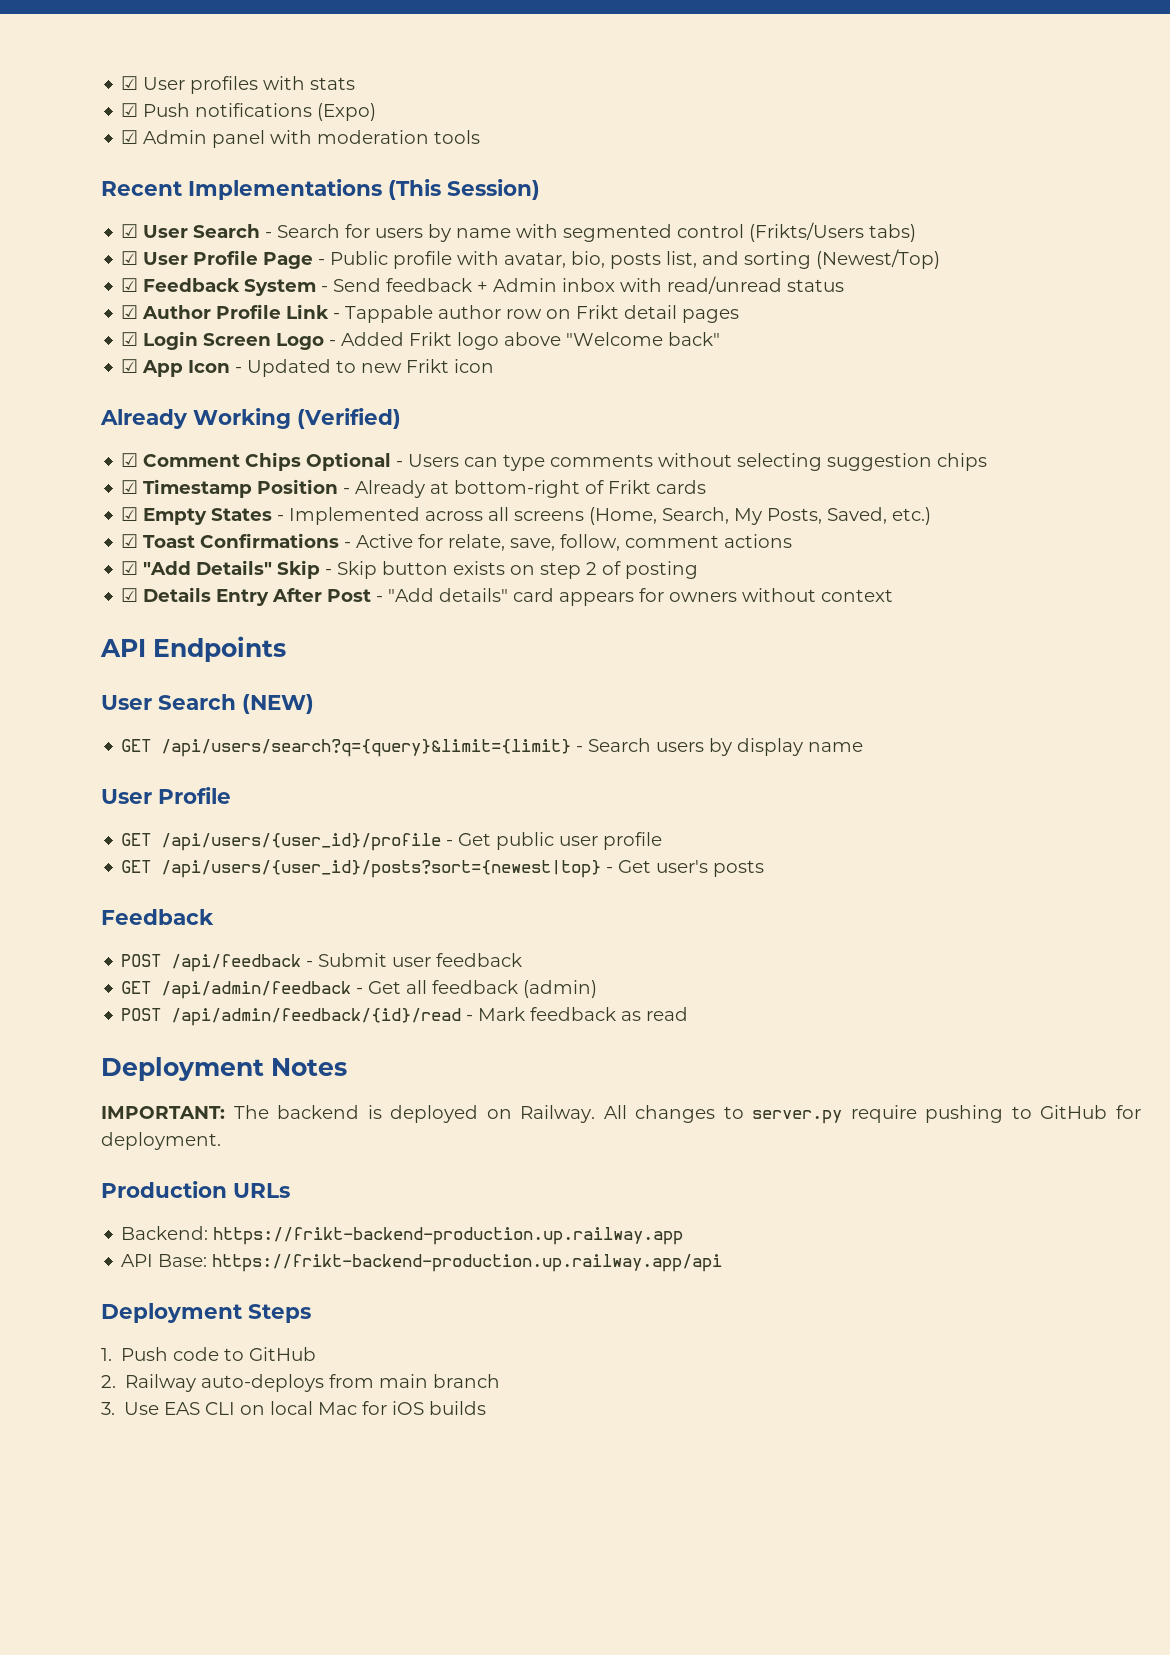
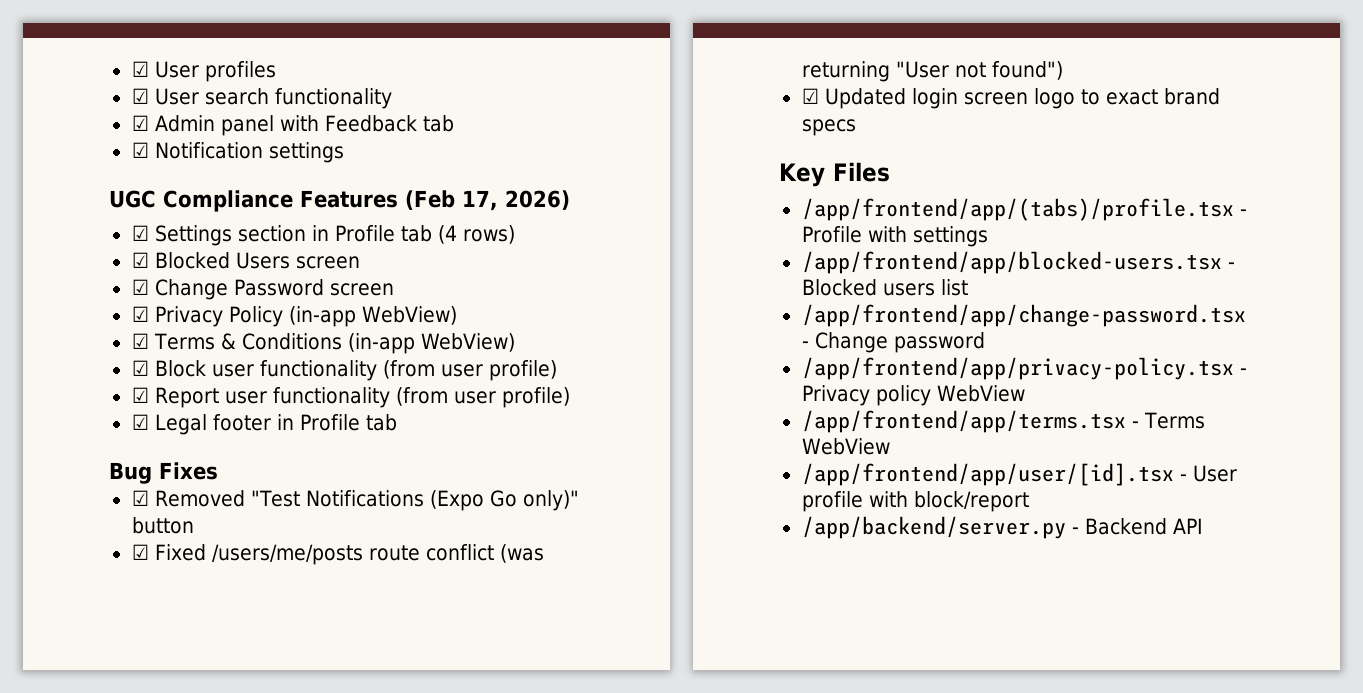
[263,76,356,90] [121,103,377,121] with stats // ☑ Push notifications (Expo) -> [131,88,392,109] // ☑ User search functionality
[317,130,481,144] [101,179,540,200] [121,222,917,242] [121,249,941,269] [121,276,845,296] [121,304,740,323] [121,331,721,350] [121,359,495,377] [100,408,401,429] [121,452,988,471] [121,479,707,498] [121,507,932,525] [121,533,793,551] [121,560,699,579] [121,587,894,606] [100,636,286,662] [101,694,314,714] [121,738,864,757] [101,787,231,804] [121,832,663,851] [121,860,765,878] [101,909,214,925] [121,953,523,972] [121,980,598,999] [121,1007,689,1026] [101,1057,347,1081] [101,1105,1141,1124] [101,1132,221,1150] [101,1181,290,1198] [121,1226,684,1245] [121,1254,723,1272] [101,1303,311,1323] [101,1347,317,1361] [101,1374,501,1392] [101,1401,487,1415] moderation tools // Recent Implementations (This Session) // ☑ User Search - Search for users by name with segmented control (Frikts/Users tabs) // ☑ User Profile Page - Public profile with avatar, bio, posts list, and sorting (Newest/Top) // ☑ Feedback System - Send feedback + Admin inbox with read/unread status // ☑ Author Profile Link - Tappable author row on Frikt detail pages // ☑ Login Screen Logo - Added Frikt logo above "Welcome back" // ☑ App Icon - Updated to new Frikt icon // Already Working (Verified) // ☑ Comment Chips Optional - Users can type comments without selecting suggestion chips // ☑ Timestamp Position - Already at bottom-right of Frikt cards // ☑ Empty States - Implemented across all screens (Home, Search, My Posts, Saved, etc.) // ☑ Toast Confirmations - Active for relate, save, follow, comment actions // ☑ "Add Details" Skip - Skip button exists on step 2 of posting // ☑ Details Entry After Post - "Add details" card appears for owners without context // API Endpoints // User Search (NEW) // GET /api/users/search?q={query}&limit={limit} - Search users by display name // User Profile // GET /api/users/{user_id}/profile - Get public user profile // GET /api/users/{user_id}/posts?sort={newest|top} - Get user's posts // Feedback // POST /api/feedback - Submit user feedback // GET /api/admin/feedback - Get all feedback (admin) // POST /api/admin/feedback/{id}/read - Mark feedback as read // Deployment Notes // IMPORTANT: The backend is deployed on Railway. All changes to server.py require pushing to GitHub for deployment. // Production URLs // Backend: https://frikt-backend-production.up.railway.app // API Base: https://frikt-backend-production.up.railway.app/api // Deployment Steps // 1. Push code to GitHub // 2. Railway auto-deploys from main branch // 3. Use EAS CLI on local Mac for iOS builds -> [324,115,454,132] [131,142,344,163] [109,190,570,212] [131,225,515,246] [131,252,360,269] [131,279,394,300] [131,306,457,327] [131,333,516,354] [131,360,557,381] [131,387,570,408] [131,414,397,435] [109,462,218,484] [131,490,580,511] [131,517,194,534] [131,544,544,565] [801,61,1063,82] [801,88,1220,109] [801,119,856,136] [779,162,890,187] [801,198,1247,221] [801,226,988,247] [801,251,1235,274] [801,279,968,296] [801,304,1246,327] [801,332,985,353] [801,357,1247,380] [801,385,1025,406] [801,410,1205,433] [801,438,890,455] [801,463,1237,486] [801,491,1029,512] [801,516,1203,539] Feedback tab // ☑ Notification settings // UGC Compliance Features (Feb 17, 2026) // ☑ Settings section in Profile tab (4 rows) // ☑ Blocked Users screen // ☑ Change Password screen // ☑ Privacy Policy (in-app WebView) // ☑ Terms & Conditions (in-app WebView) // ☑ Block user functionality (from user profile) // ☑ Report user functionality (from user profile) // ☑ Legal footer in Profile tab // Bug Fixes // ☑ Removed "Test Notifications (Expo Go only)" button // ☑ Fixed /users/me/posts route conflict (was returning "User not found") // ☑ Updated login screen logo to exact brand specs // Key Files // /app/frontend/app/(tabs)/profile.tsx - Profile with settings // /app/frontend/app/blocked-users.tsx - Blocked users list // /app/frontend/app/change-password.tsx - Change password // /app/frontend/app/privacy-policy.tsx - Privacy policy WebView // /app/frontend/app/terms.tsx - Terms WebView // /app/frontend/app/user/[id].tsx - User profile with block/report // /app/backend/server.py - Backend API

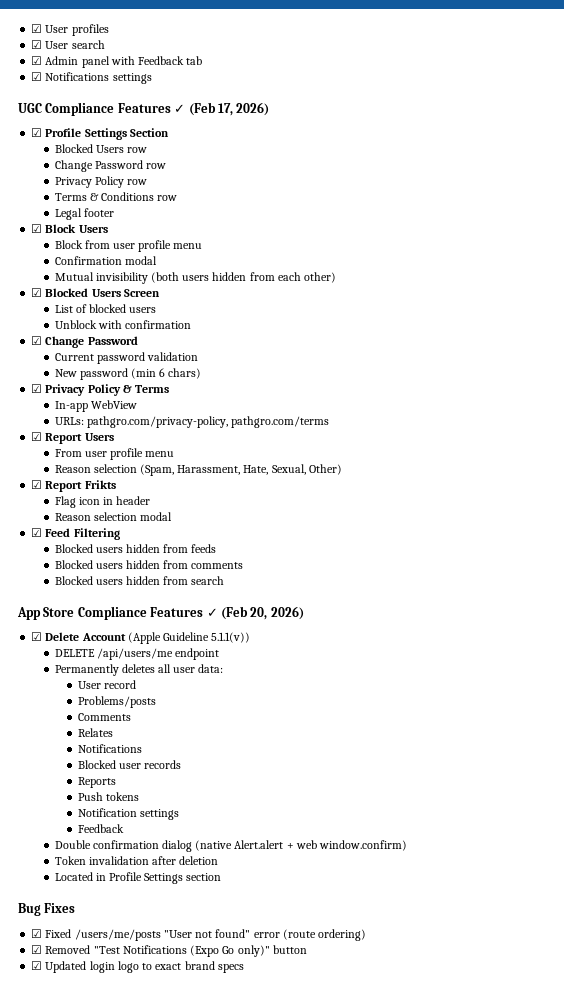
[274,88,392,109] functionality -> (105, 44) none
[154,142,263,159] Notification -> [45,72,110,81] Notifications
(398, 199) none -> [174,104,186,113] ✓
[154,225,515,246] [131,252,360,269] [131,279,394,300] [131,306,457,327] [131,333,516,354] [131,360,557,381] [131,387,570,408] [131,414,397,435] [109,462,218,484] Settings section in Profile tab (4 rows) // ☑ Blocked Users screen // ☑ Change Password screen // ☑ Privacy Policy (in-app WebView) // ☑ Terms & Conditions (in-app WebView) // ☑ Block user functionality (from user profile) // ☑ Report user functionality (from user profile) // ☑ Legal footer in Profile tab // Bug Fixes -> [45,128,169,140] [54,144,147,153] [54,160,166,172] [54,176,147,188] [54,192,178,201] [54,208,114,220] [31,224,108,233] [54,240,203,252] [54,256,157,265] [54,272,337,284] [31,288,160,297] [54,304,157,313] [54,320,191,329] [31,336,138,348] [54,352,198,364] [54,368,202,380] [31,384,170,396] [54,400,137,412] [54,416,329,428] [31,432,114,444] [54,448,175,460] [54,464,342,476] [31,480,116,492] [54,496,151,508] [54,512,172,521] [31,528,120,540] [54,544,217,553] [54,560,244,569] [54,576,225,585] [17,606,304,620] [31,632,251,644] [54,648,219,660] [54,664,224,676] [77,680,137,689] [77,696,156,708] [77,713,131,721] [77,728,113,737] [77,744,142,753] [77,760,182,769] [77,777,116,788] [77,792,140,801] [77,808,180,820] [77,824,124,833] [54,840,408,852] [54,856,219,865] [54,872,222,884] [18,903,76,916] [31,929,367,941] Profile Settings Section // Blocked Users row // Change Password row // Privacy Policy row // Terms & Conditions row // Legal footer // ☑ Block Users // Block from user profile menu // Confirmation modal // Mutual invisibility (both users hidden from each other) // ☑ Blocked Users Screen // List of blocked users // Unblock with confirmation // ☑ Change Password // Current password validation // New password (min 6 chars) // ☑ Privacy Policy & Terms // In-app WebView // URLs: pathgro.com/privacy-policy, pathgro.com/terms // ☑ Report Users // From user profile menu // Reason selection (Spam, Harassment, Hate, Sexual, Other) // ☑ Report Frikts // Flag icon in header // Reason selection modal // ☑ Feed Filtering // Blocked users hidden from feeds // Blocked users hidden from comments // Blocked users hidden from search // App Store Compliance Features ✓ (Feb 20, 2026) // ☑ Delete Account (Apple Guideline 5.1.1(v)) // DELETE /api/users/me endpoint // Permanently deletes all user data: // User record // Problems/posts // Comments // Relates // Notifications // Blocked user records // Reports // Push tokens // Notification settings // Feedback // Double confirmation dialog (native Alert.alert + web window.confirm) // Token invalidation after deletion // Located in Profile Settings section // Bug Fixes // ☑ Fixed /users/me/posts "User not found" error (route ordering)
[131,544,544,565] [801,61,1063,82] // ☑ Fixed /users/me/posts route conflict (was returning "User not found") -> (307, 949) none
[963,92,1028,105] screen -> (115, 967) none
[779,162,890,187] [801,198,1247,221] [801,226,988,247] [801,251,1235,274] [801,279,968,296] [801,304,1246,327] [801,332,985,353] [801,357,1247,380] [801,385,1025,406] [801,410,1205,433] [801,438,890,455] [801,463,1237,486] [801,491,1029,512] [801,516,1203,539] // Key Files // /app/frontend/app/(tabs)/profile.tsx - Profile with settings // /app/frontend/app/blocked-users.tsx - Blocked users list // /app/frontend/app/change-password.tsx - Change password // /app/frontend/app/privacy-policy.tsx - Privacy policy WebView // /app/frontend/app/terms.tsx - Terms WebView // /app/frontend/app/user/[id].tsx - User profile with block/report // /app/backend/server.py - Backend API -> (244, 968) none

